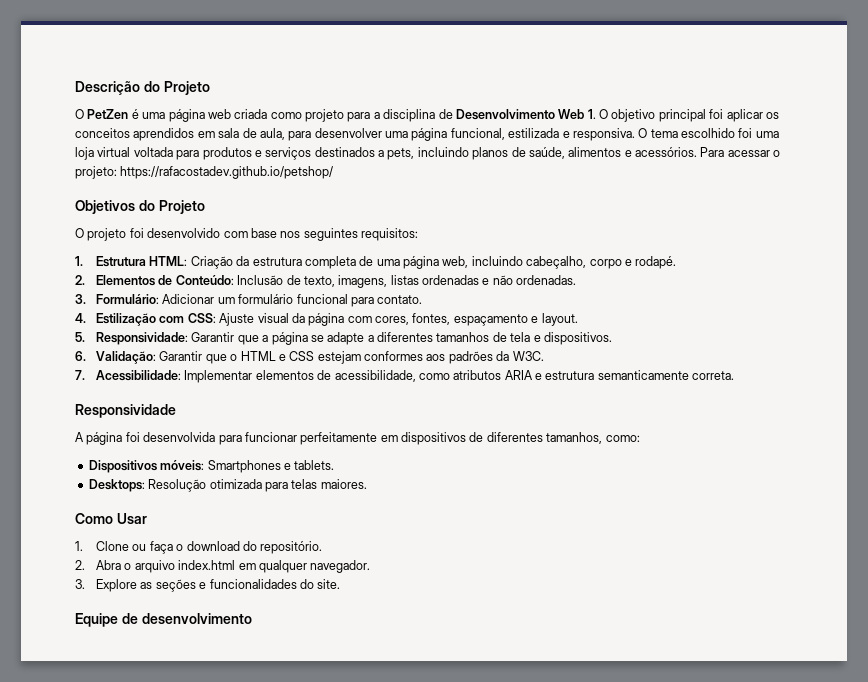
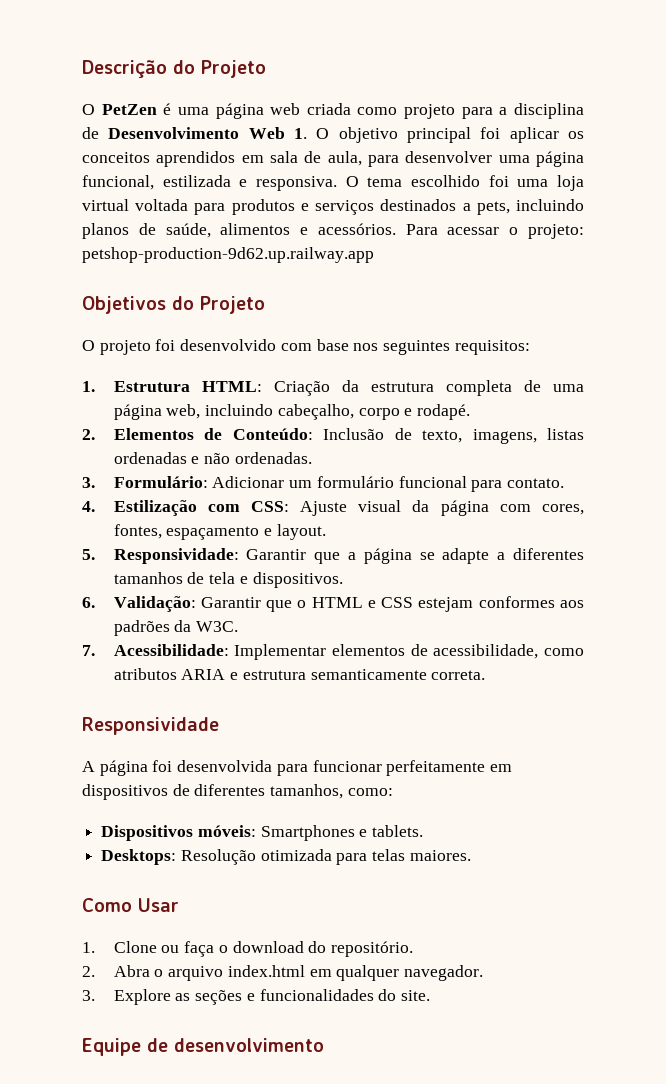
[120,166,334,179] https://rafacostadev.github.io/petshop/ -> [82,247,374,263] petshop-production-9d62.up.railway.app

